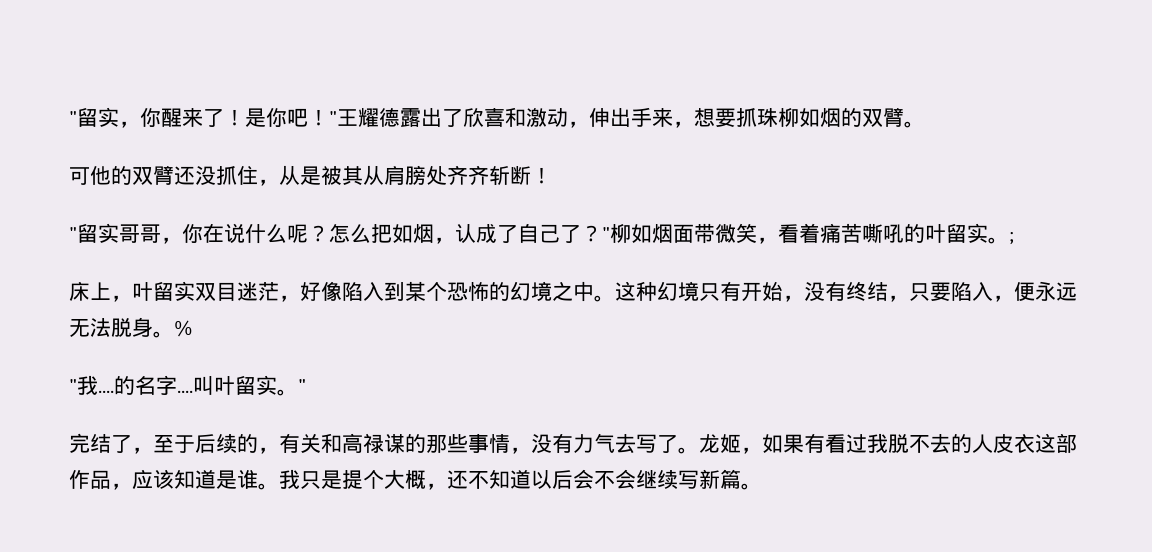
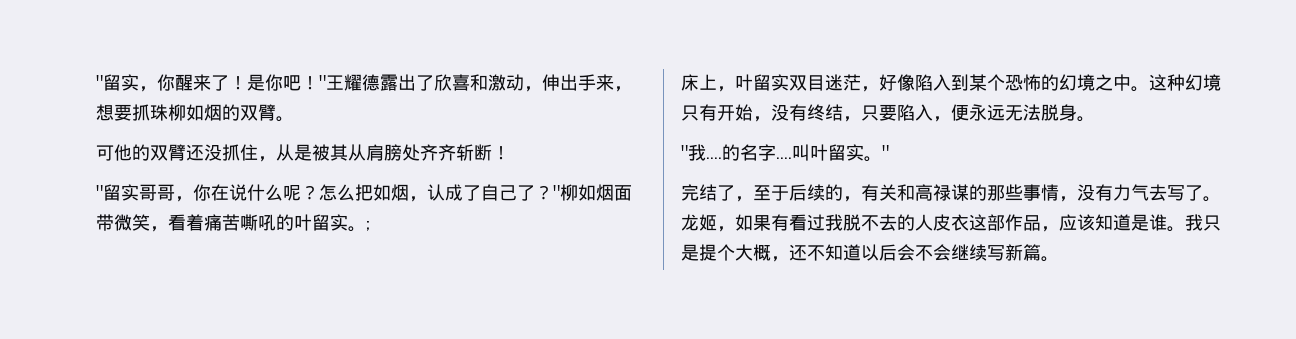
[174,320,193,337] % -> (1095, 119) none

